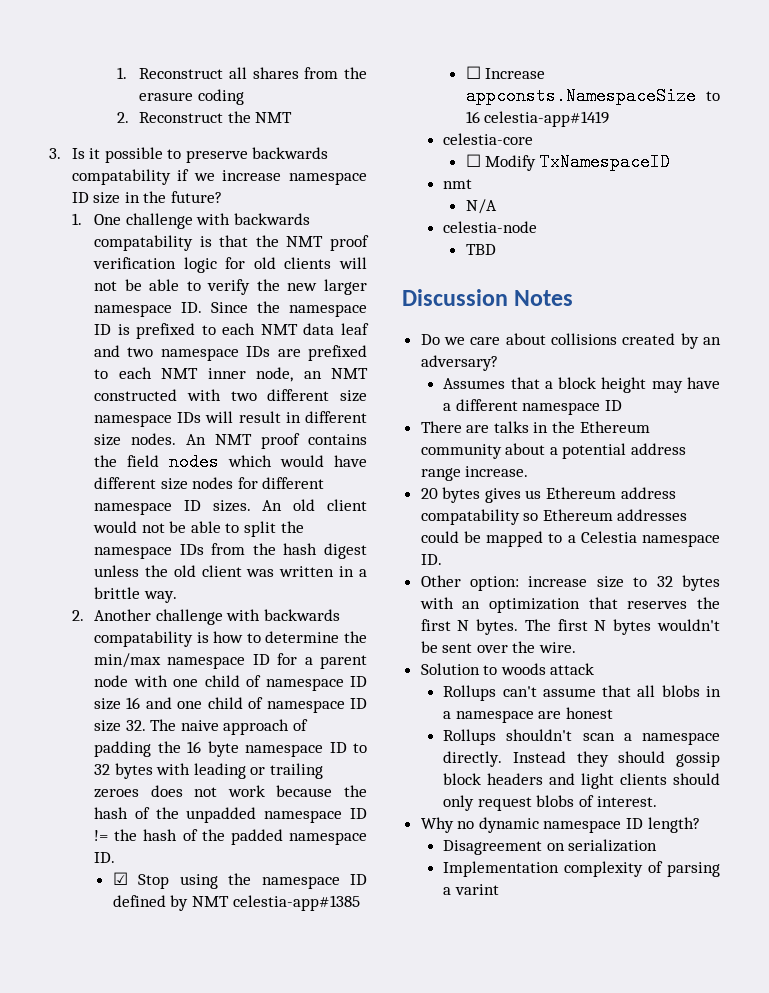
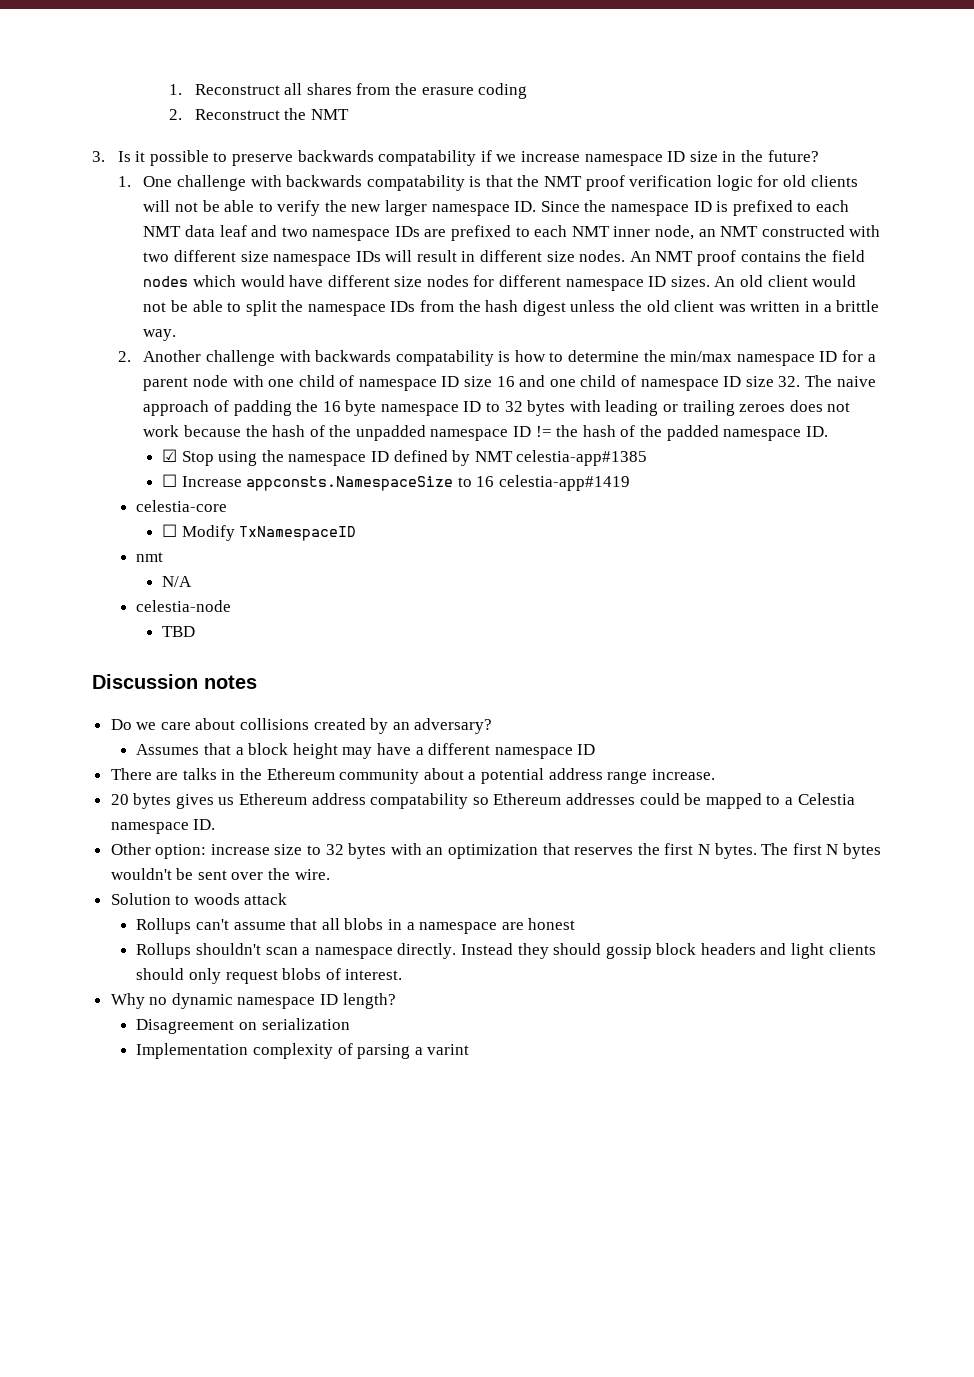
[514,290,574,306] Notes -> [204,675,257,689] notes

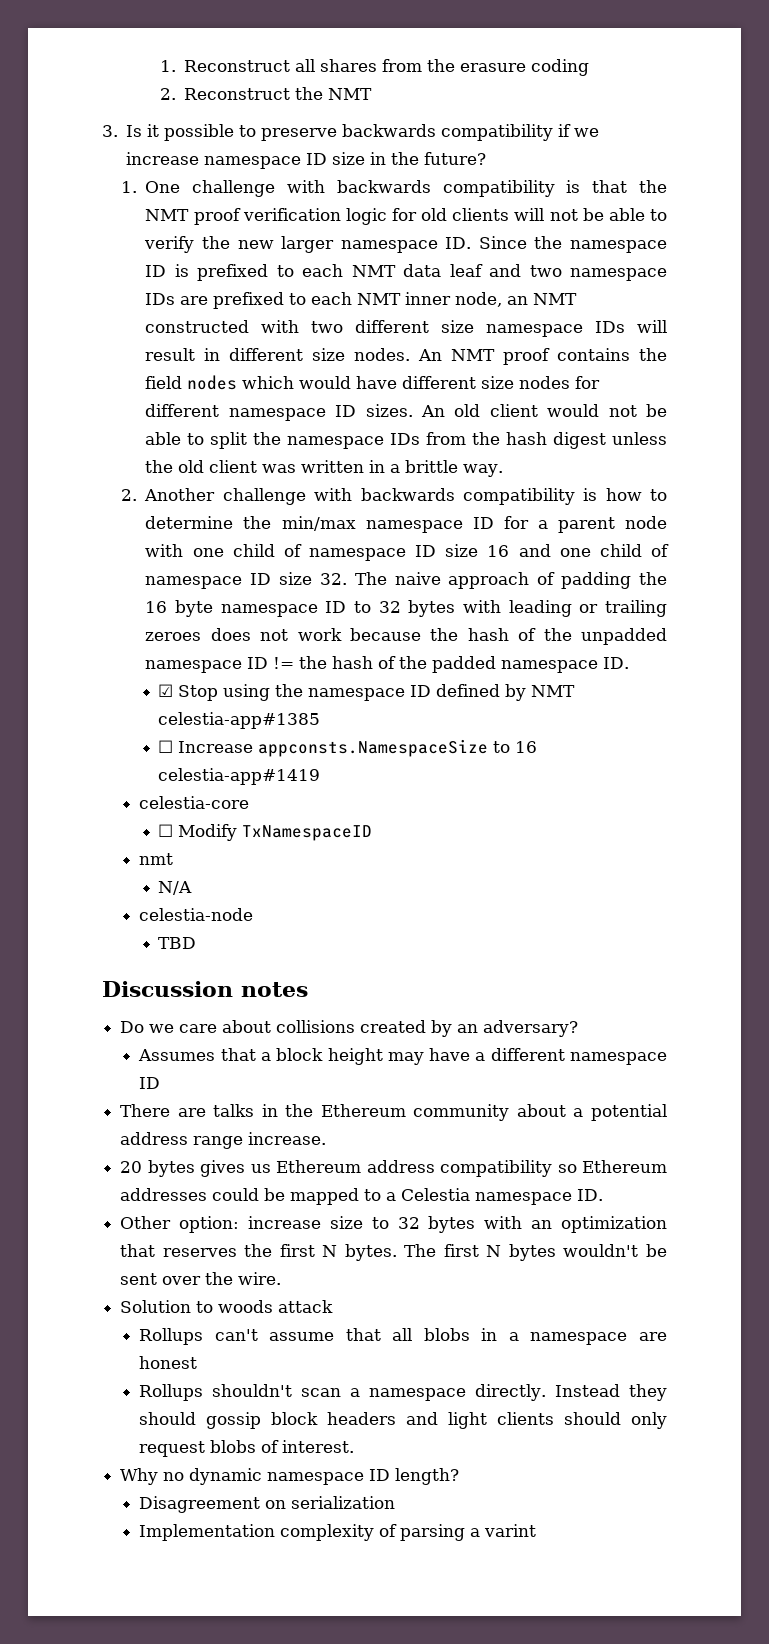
[378,150,477,166] compatability -> [441,124,554,141] compatibility
[366,175,465,191] compatability -> [442,180,555,197] compatibility
[395,350,494,366] compatability -> [462,488,575,505] compatibility
[370,793,469,809] compatability -> [440,1160,553,1177] compatibility

